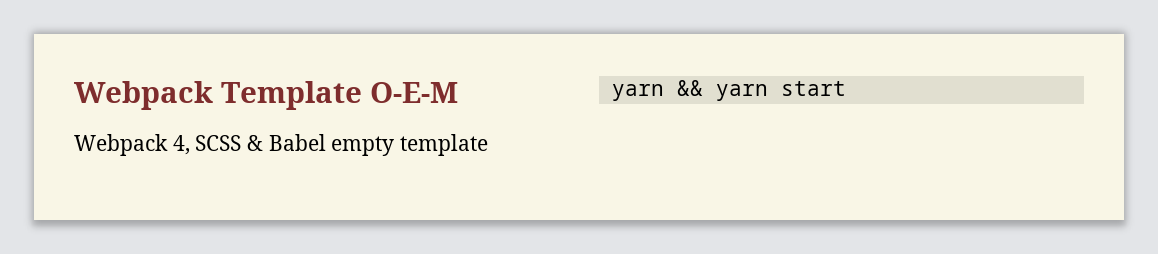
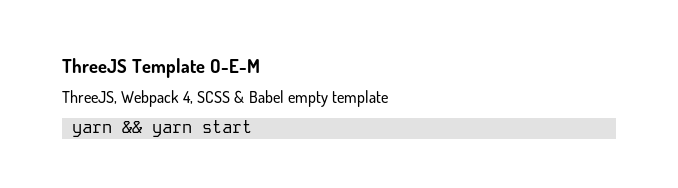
[74,81,213,110] Webpack -> [62,58,127,73] ThreeJS
(458, 92) none -> [62,90,117,104] ThreeJS,

